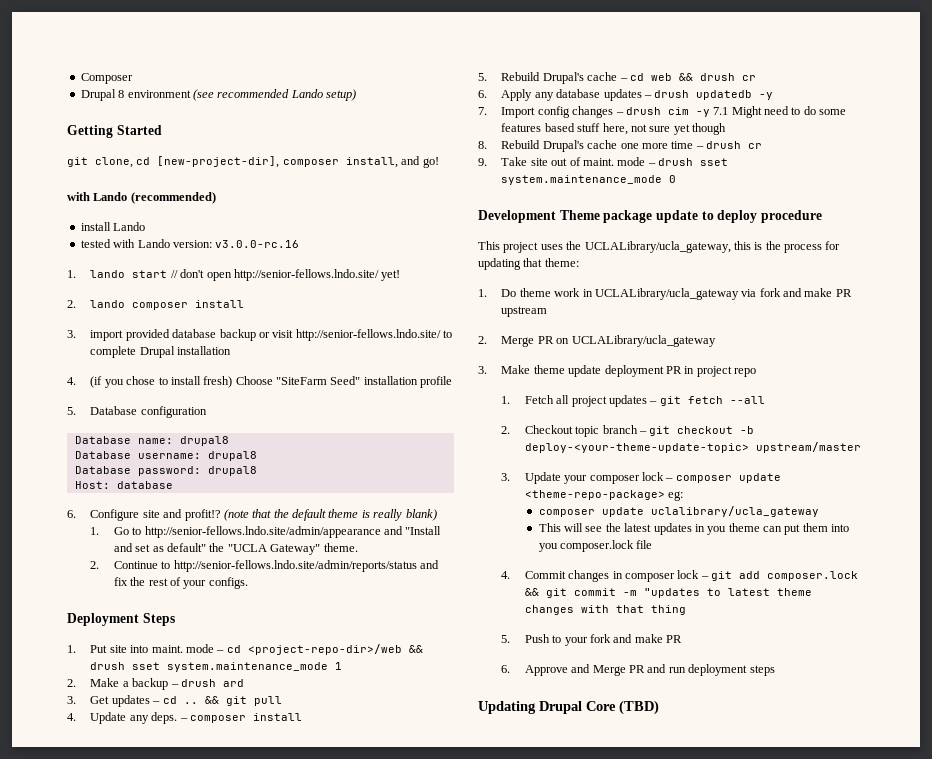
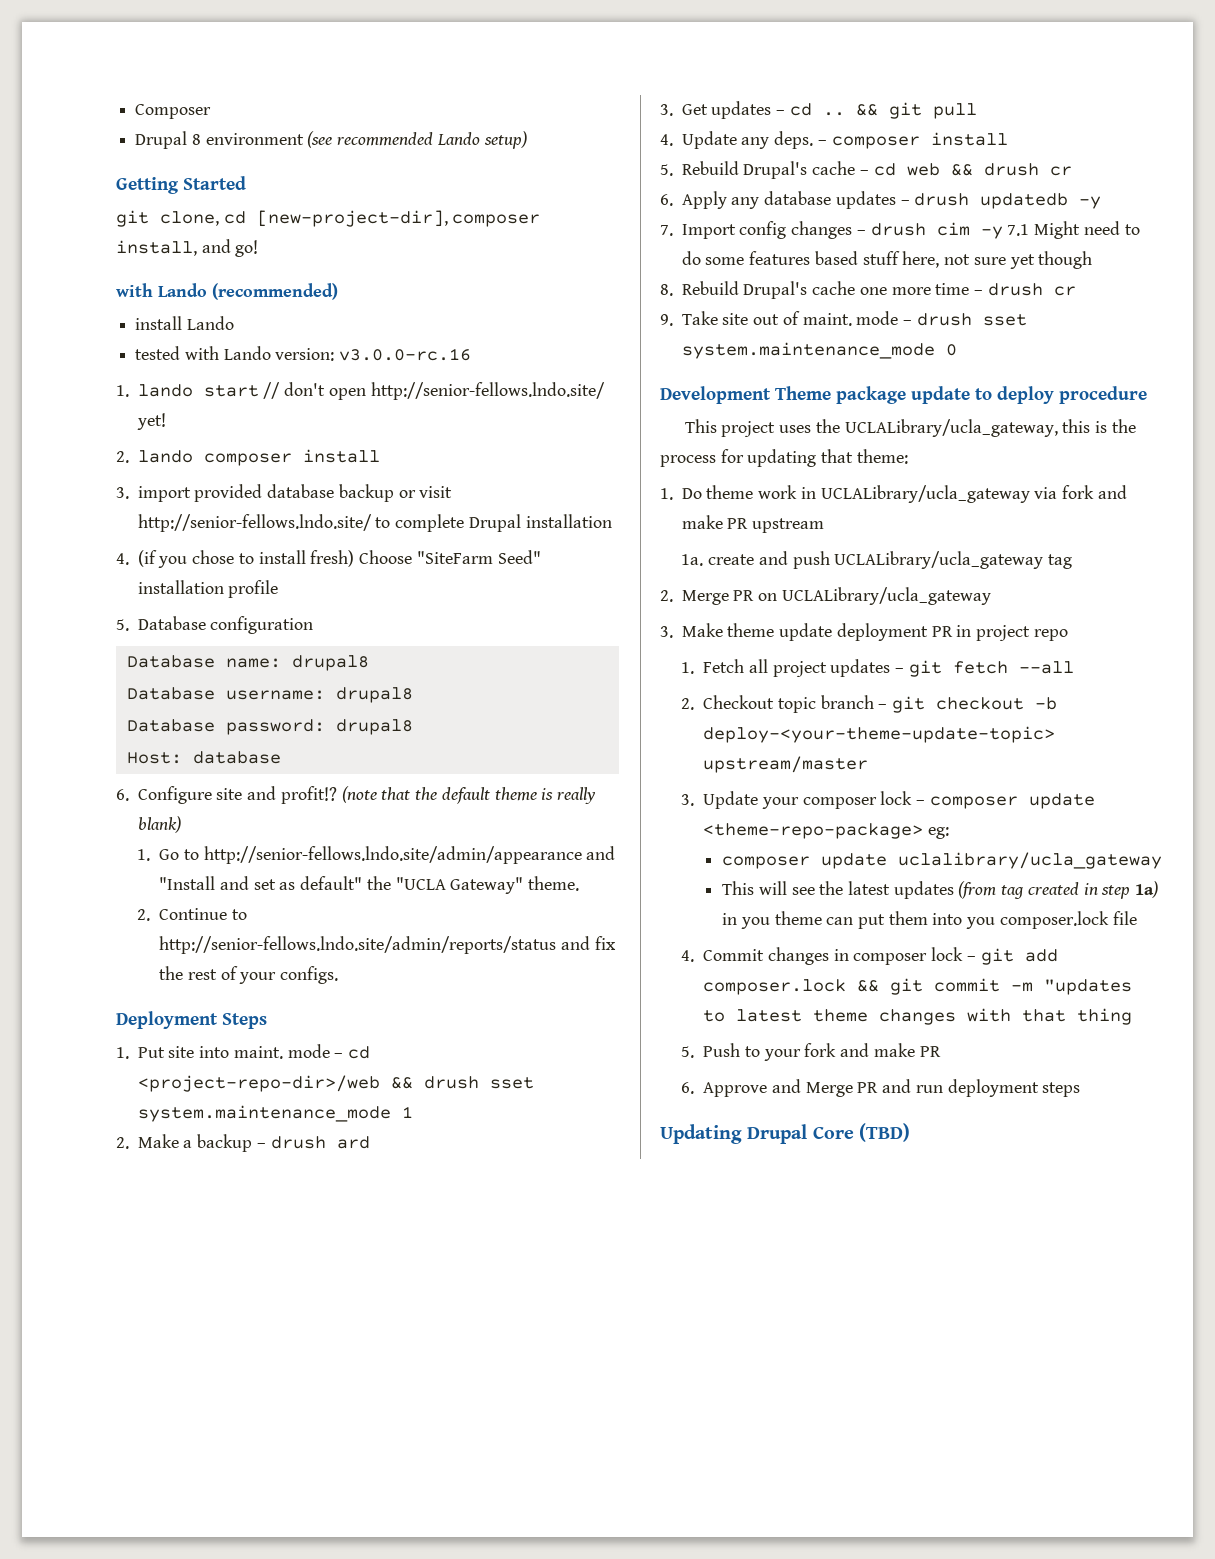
(548, 311) none -> [681,551,1073,569] // 1a. create and push UCLALibrary/ucla_gateway tag
(692, 529) none -> [958,881,1159,899] (from tag created in step 1a)

